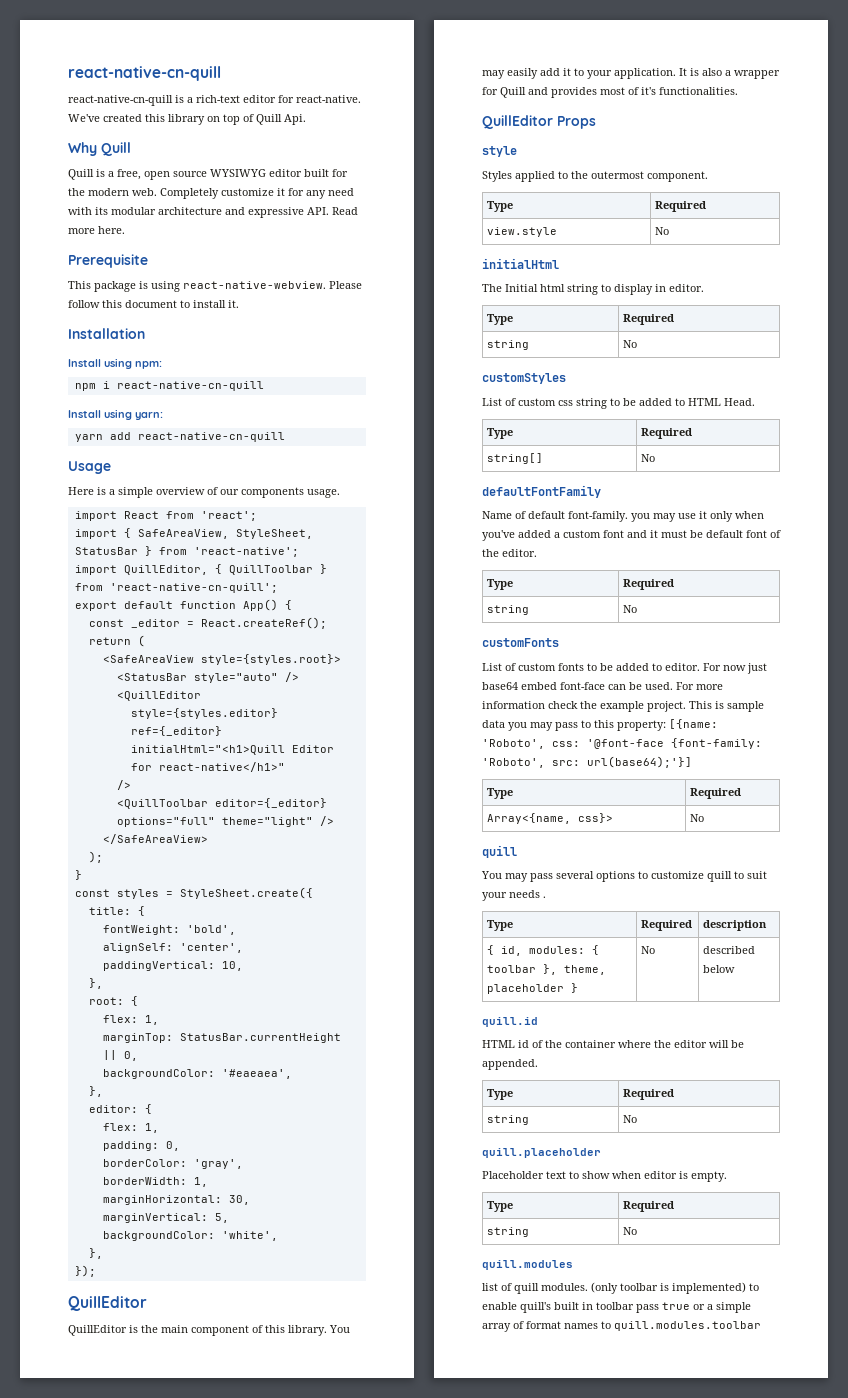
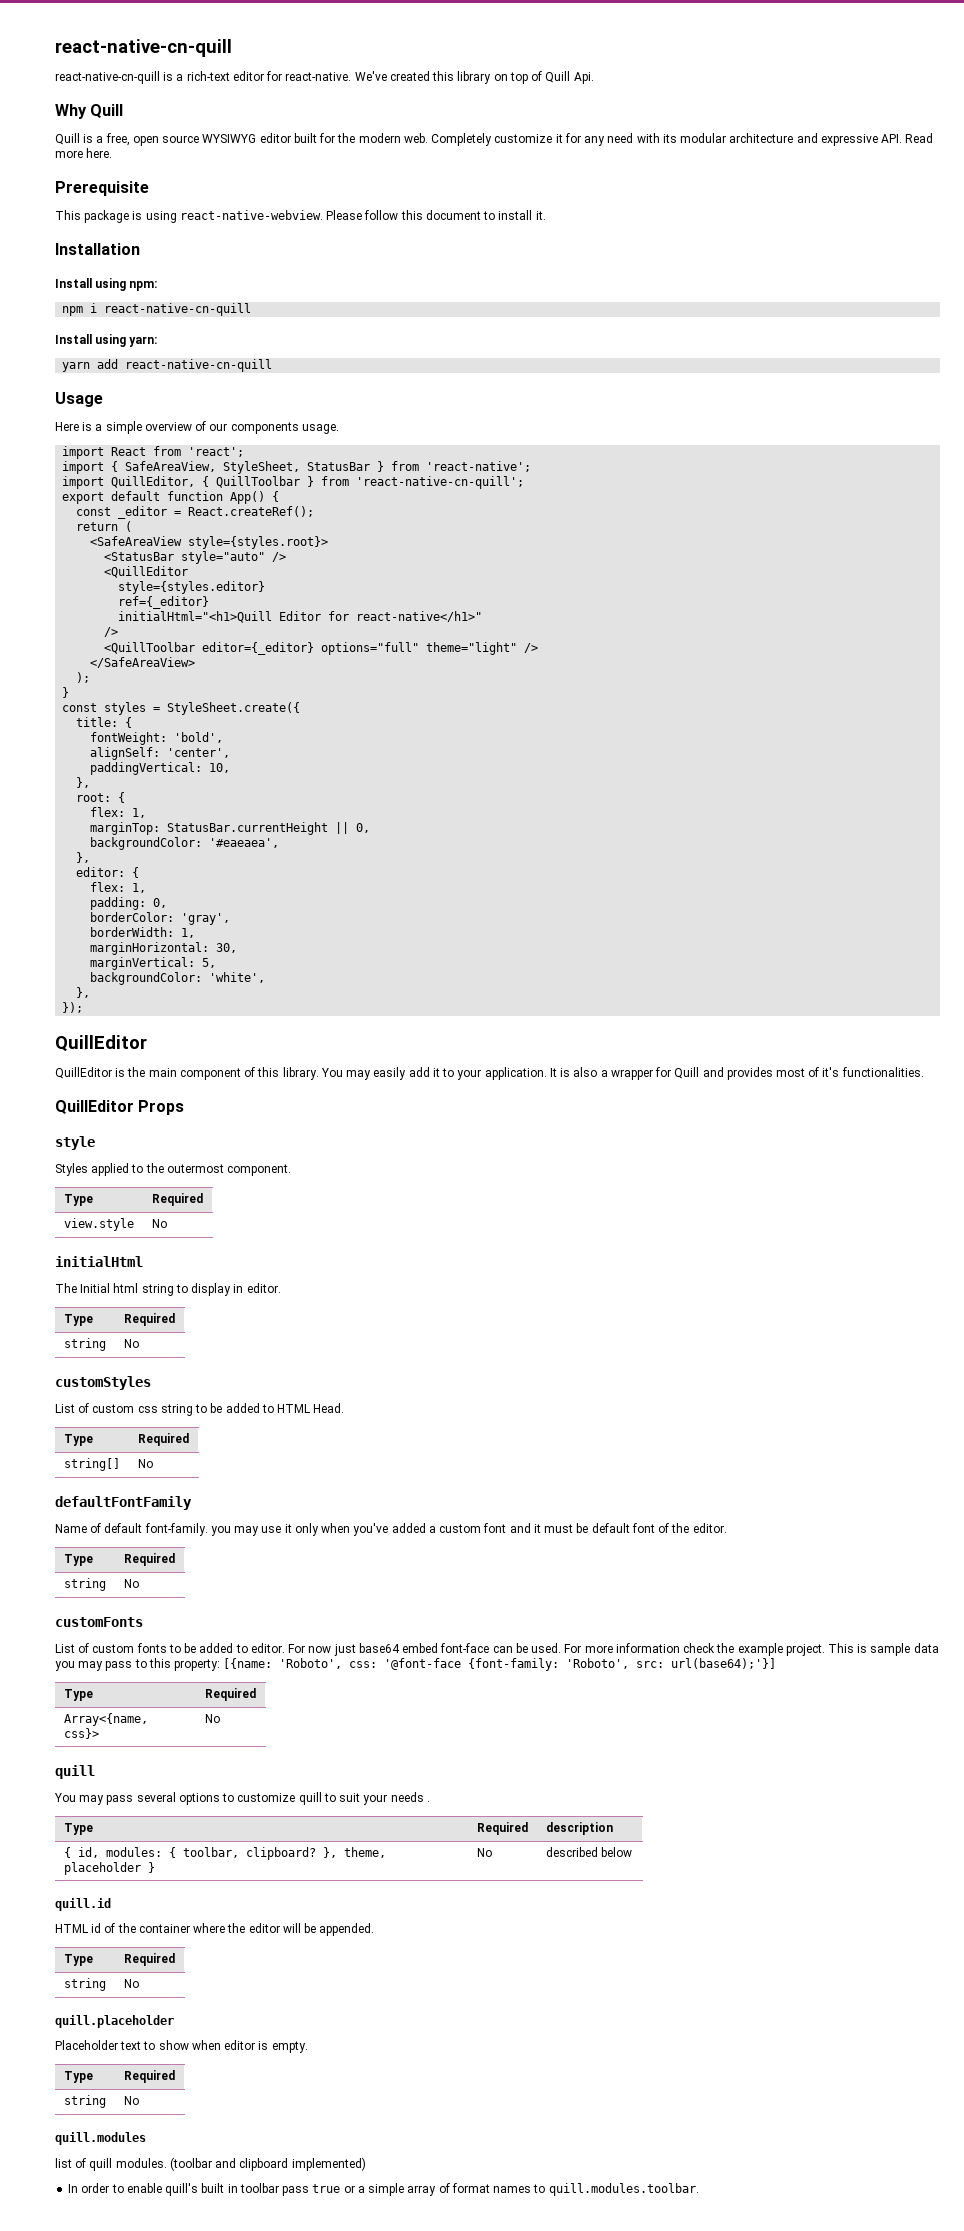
[486,965,536,973] toolbar -> [182,1847,316,1860] toolbar, clipboard?
[591,1282,669,1294] (only toolbar is -> [169,2157,289,2171] (toolbar and clipboard
(746, 1288) none -> [68,2183,110,2193] // In order
[614,1321,761,1331] quill.modules.toolbar -> [548,2183,699,2196] quill.modules.toolbar.

